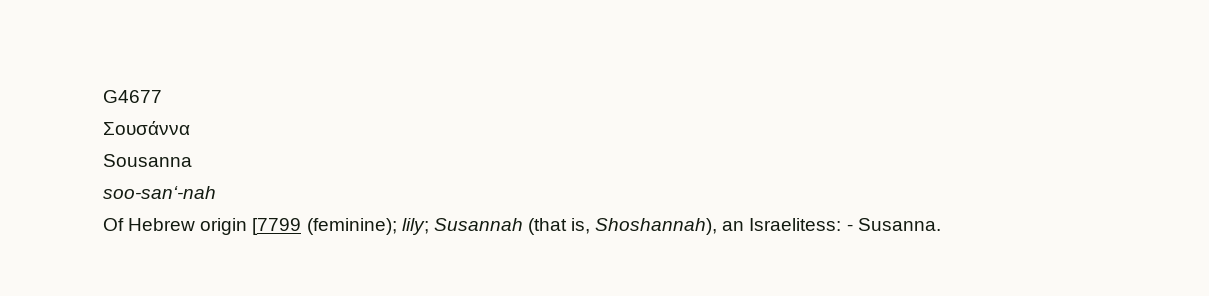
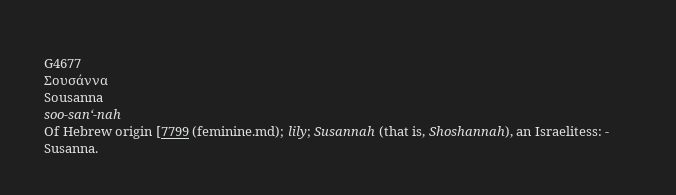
[306,218,397,235] (feminine); -> [192,126,285,138] (feminine.md);

